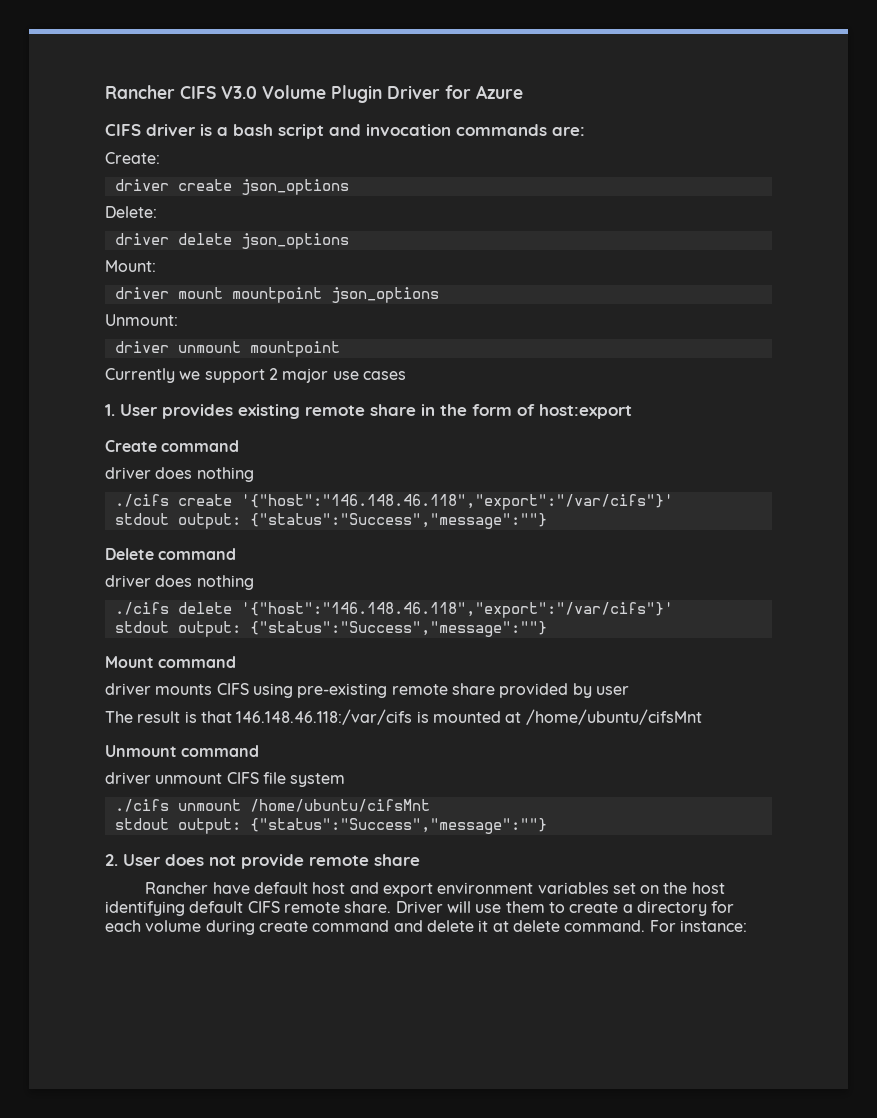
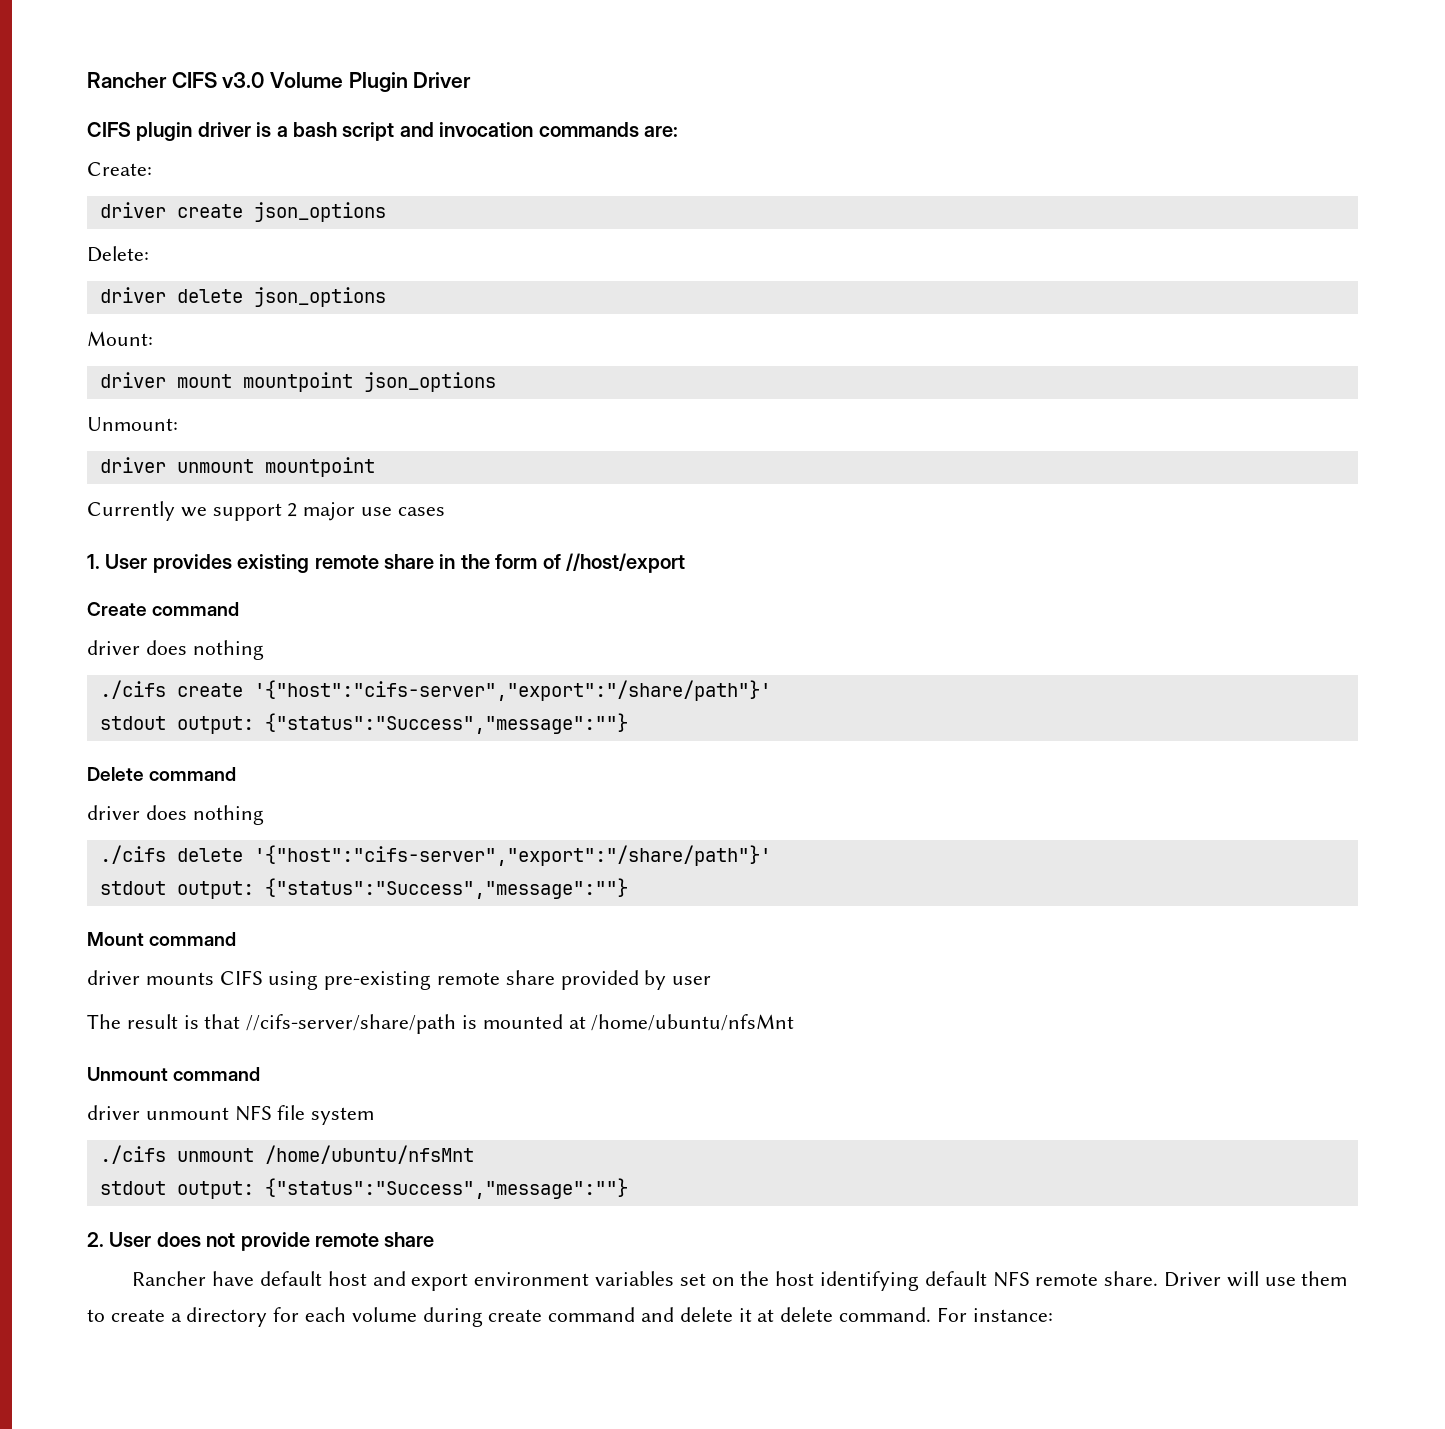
[221,86,257,99] V3.0 -> [222,72,265,88] v3.0
[445,85,523,99] [105,124,141,136] for Azure // CIFS -> [87,122,193,141] // CIFS plugin
[539,404,632,419] host:export -> [565,553,685,573] //host/export
[240,494,673,510] '{"host":"146.148.46.118","export":"/var/cifs"}' -> [253,680,771,701] '{"host":"cifs-server","export":"/share/path"}'
[240,602,673,618] '{"host":"146.148.46.118","export":"/var/cifs"}' -> [253,845,771,866] '{"host":"cifs-server","export":"/share/path"}'
[236,709,413,725] 146.148.46.118:/var/cifs -> [246,1014,457,1034] //cifs-server/share/path
[525,709,702,725] /home/ubuntu/cifsMnt -> [591,1014,795,1031] /home/ubuntu/nfsMnt
[226,772,259,784] CIFS -> [234,1105,272,1121] NFS
[249,799,430,812] /home/ubuntu/cifsMnt -> [264,1145,474,1164] /home/ubuntu/nfsMnt
[247,901,280,913] CIFS -> [992,1271,1030,1287] NFS

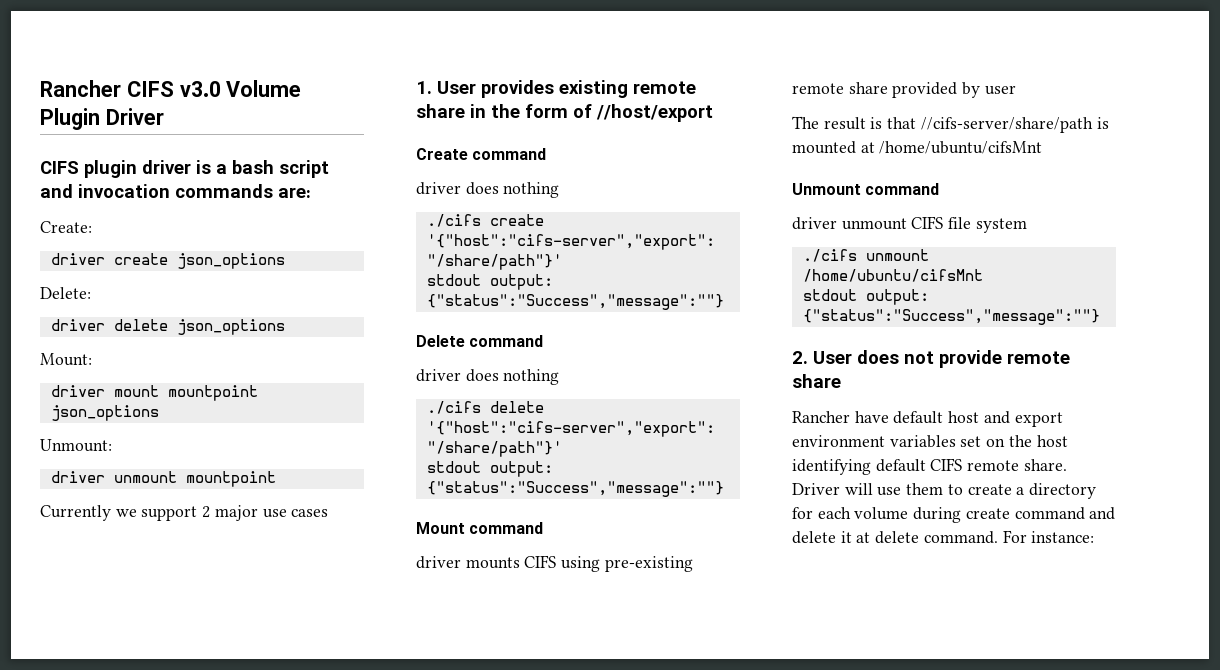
[591,1014,795,1031] /home/ubuntu/nfsMnt -> [879,141,1043,154] /home/ubuntu/cifsMnt
[234,1105,272,1121] NFS -> [911,216,944,229] CIFS
[264,1145,474,1164] /home/ubuntu/nfsMnt -> [802,269,983,282] /home/ubuntu/cifsMnt
[992,1271,1030,1287] NFS -> [930,458,963,471] CIFS

